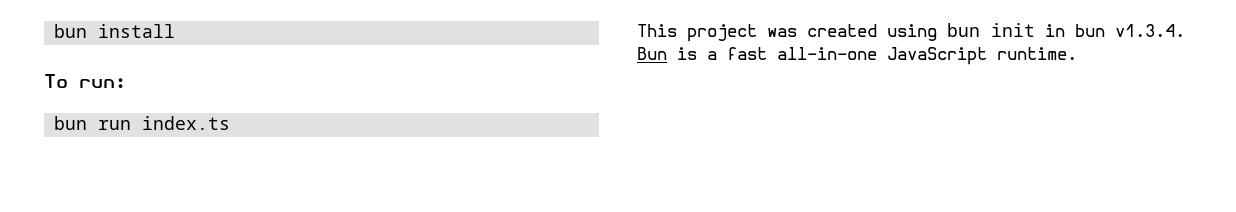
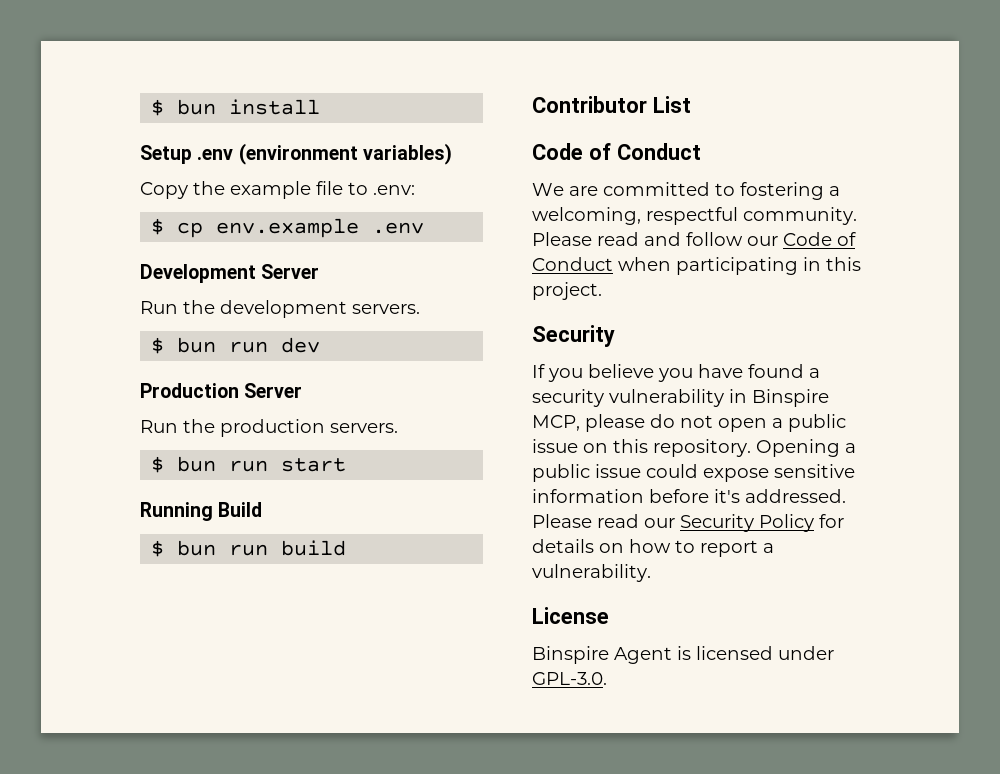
(54, 31) none -> [151,99,165,116] $
[44,74,126,88] [54,116,231,130] [637,23,1185,42] [637,47,1077,65] To run: // bun run index.ts // This project was created using bun init in bun v1.3.4. Bun is a fast all-in-one JavaScript runtime. -> [140,143,452,165] [140,181,415,199] [151,218,425,238] [140,264,320,283] [140,300,420,318] [151,337,321,354] [140,383,303,398] [140,419,398,437] [151,456,347,473] [140,502,263,521] [151,540,347,557] [532,96,691,113] [532,143,701,160] [532,182,840,200] [532,207,857,225] [532,232,856,246] [532,257,861,275] [532,282,602,300] [532,325,615,347] [532,364,820,382] [532,389,829,407] [532,414,846,432] [532,439,856,457] [532,464,855,482] [532,489,846,503] [532,514,844,532] [532,539,774,557] [532,564,651,582] [532,607,609,624] [532,646,834,664] [532,672,607,685] Setup .env (environment variables) // Copy the example file to .env: // $ cp env.example .env // Development Server // Run the development servers. // $ bun run dev // Production Server // Run the production servers. // $ bun run start // Running Build // $ bun run build // Contributor List // Code of Conduct // We are committed to fostering a welcoming, respectful community. Please read and follow our Code of Conduct when participating in this project. // Security // If you believe you have found a security vulnerability in Binspire MCP, please do not open a public issue on this repository. Opening a public issue could expose sensitive information before it's addressed. Please read our Security Policy for details on how to report a vulnerability. // License // Binspire Agent is licensed under GPL-3.0.

